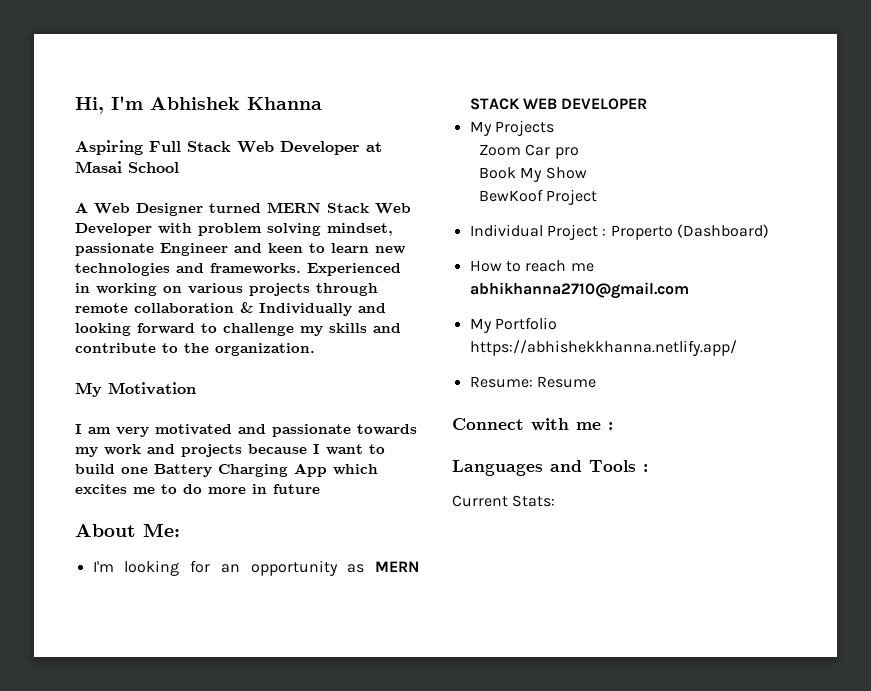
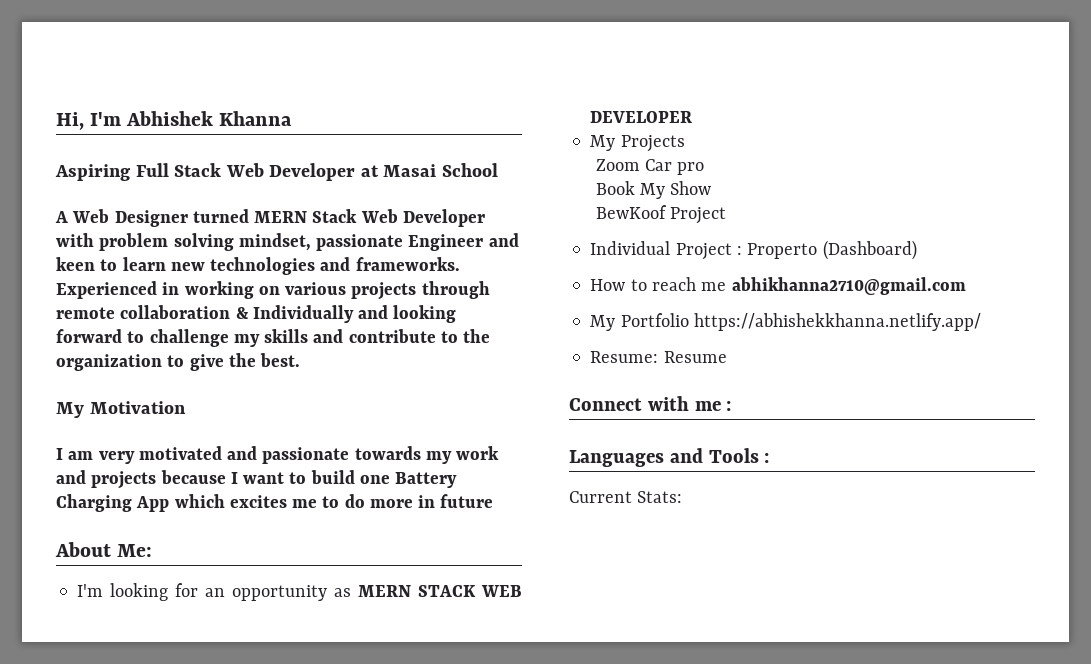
[215,343,315,356] organization. -> [56,353,301,371] organization to give the best.

